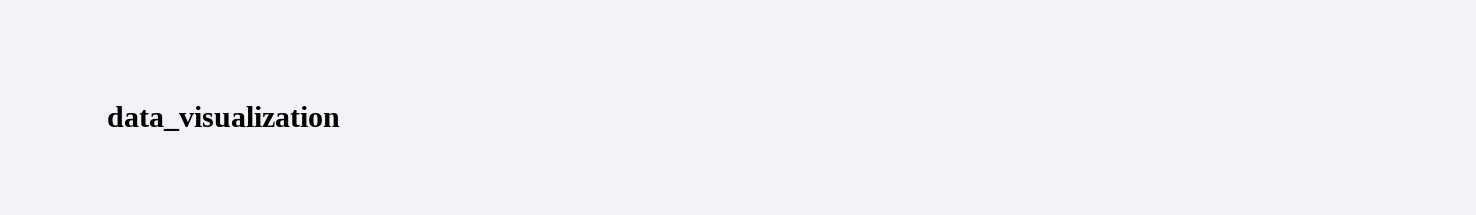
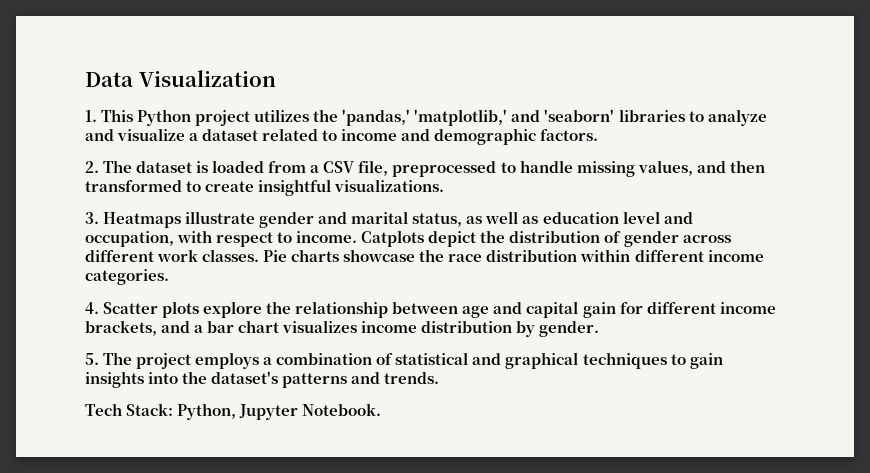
[107,106,340,131] data_visualization -> [85,70,276,87] [85,109,767,126] [85,128,599,145] [85,160,765,177] [85,179,445,196] [85,211,693,228] [85,230,731,247] [85,249,764,262] [85,269,169,285] [85,301,776,318] [85,320,600,337] [85,352,723,369] [85,371,440,388] [85,403,382,420] Data Visualization // 1. This Python project utilizes the 'pandas,' 'matplotlib,' and 'seaborn' libraries to analyze and visualize a dataset related to income and demographic factors. // 2. The dataset is loaded from a CSV file, preprocessed to handle missing values, and then transformed to create insightful visualizations. // 3. Heatmaps illustrate gender and marital status, as well as education level and occupation, with respect to income. Catplots depict the distribution of gender across different work classes. Pie charts showcase the race distribution within different income categories. // 4. Scatter plots explore the relationship between age and capital gain for different income brackets, and a bar chart visualizes income distribution by gender. // 5. The project employs a combination of statistical and graphical techniques to gain insights into the dataset's patterns and trends. // Tech Stack: Python, Jupyter Notebook.

